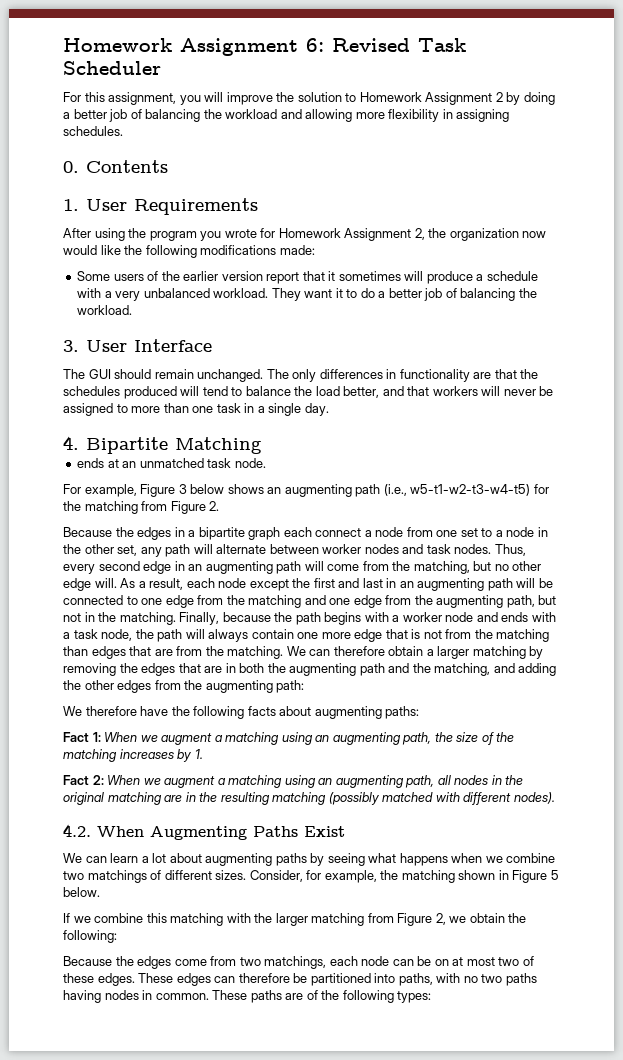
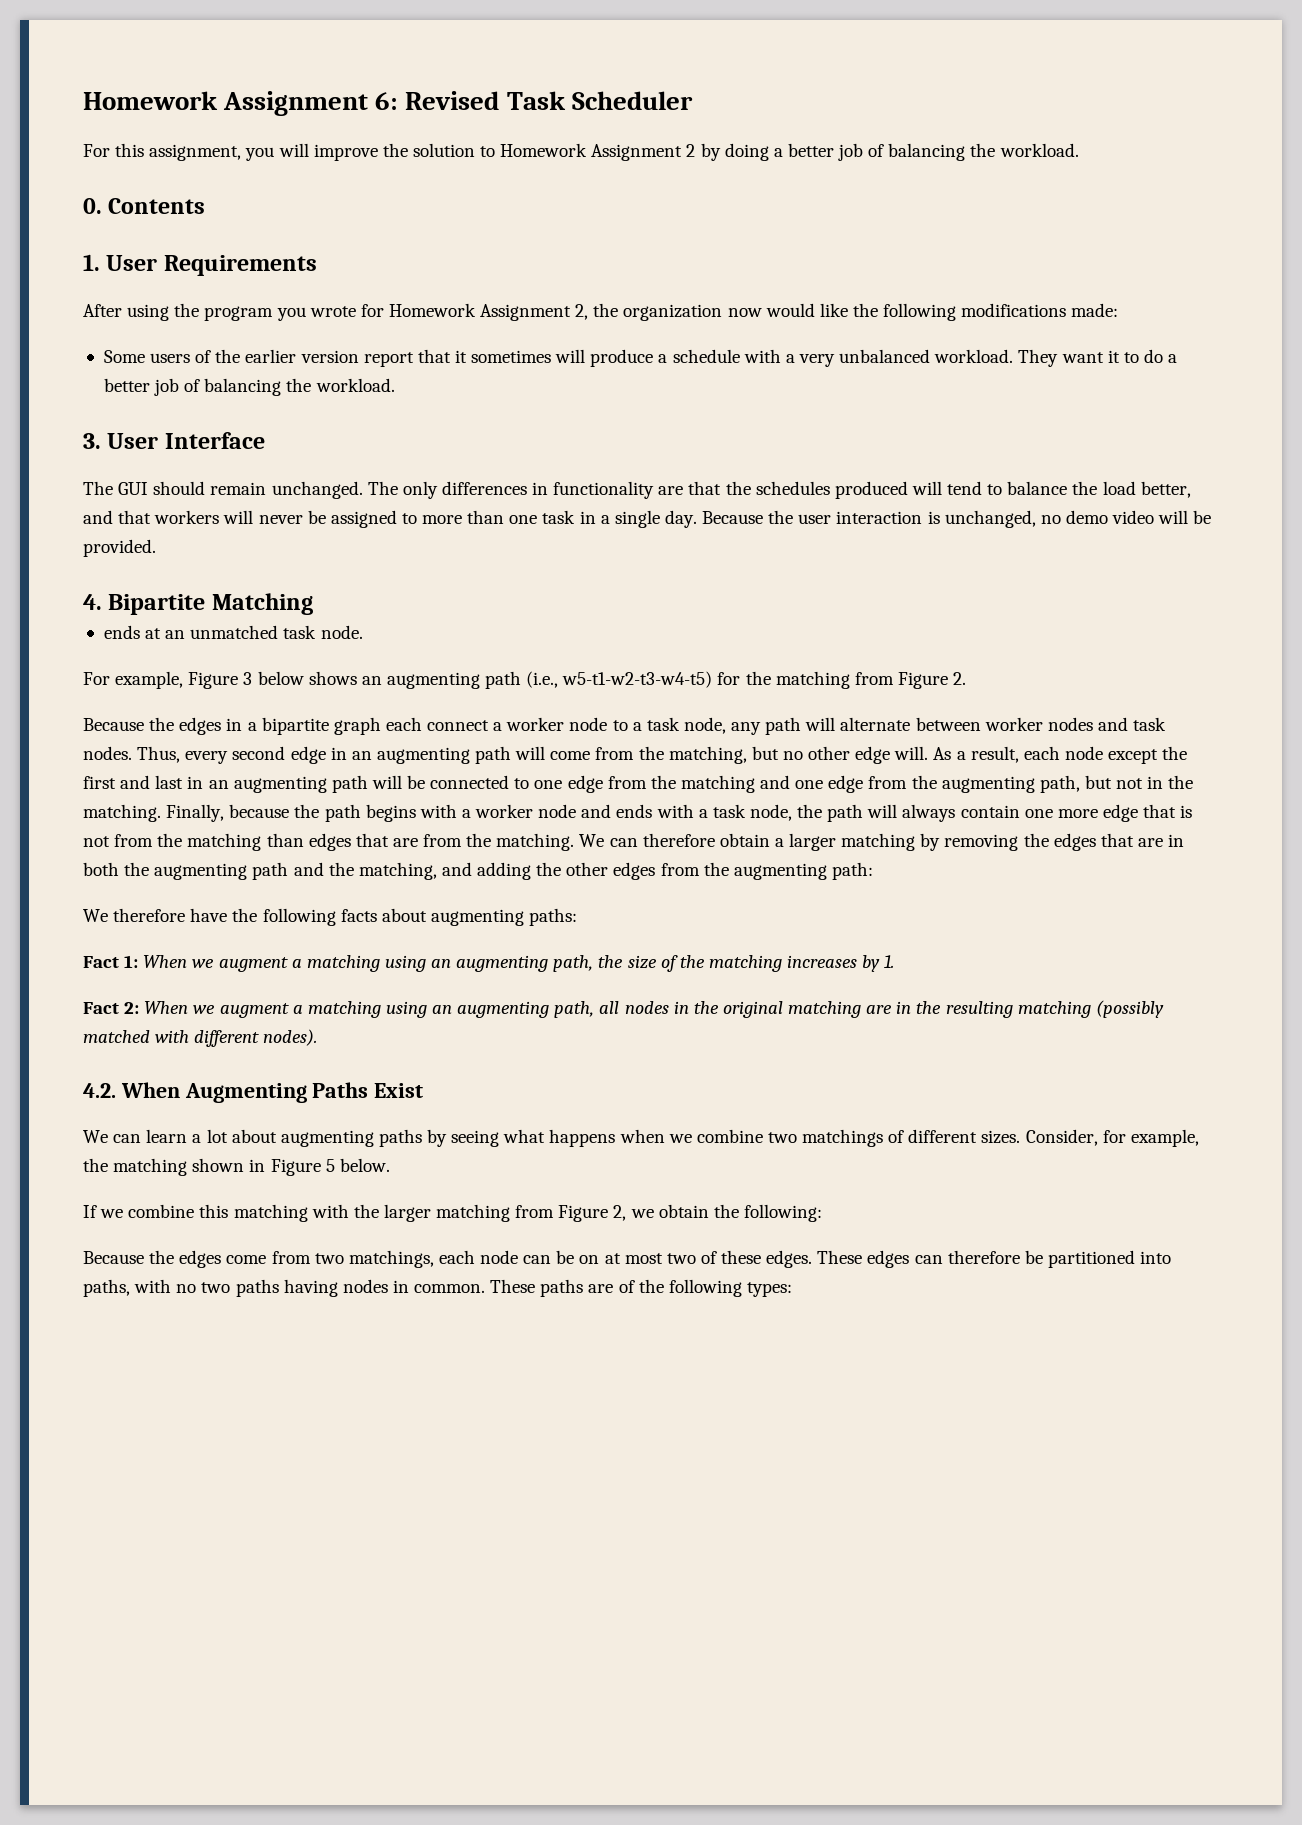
[225,109,510,122] [63,126,123,136] workload and allowing more flexibility in assigning schedules. -> [999,143,1079,157] workload.
(329, 409) none -> [702,510,1212,528] [83,539,156,557] Because the user interaction is unchanged, no demo video will be provided.
[375,527,548,537] [63,544,138,556] node from one set to a node in the other set, -> [506,717,726,734] worker node to a task node,

